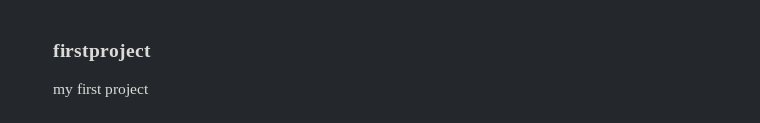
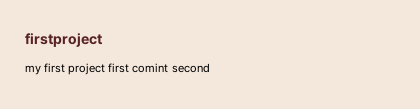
(150, 90) none -> [108,63,210,73] first comint second

